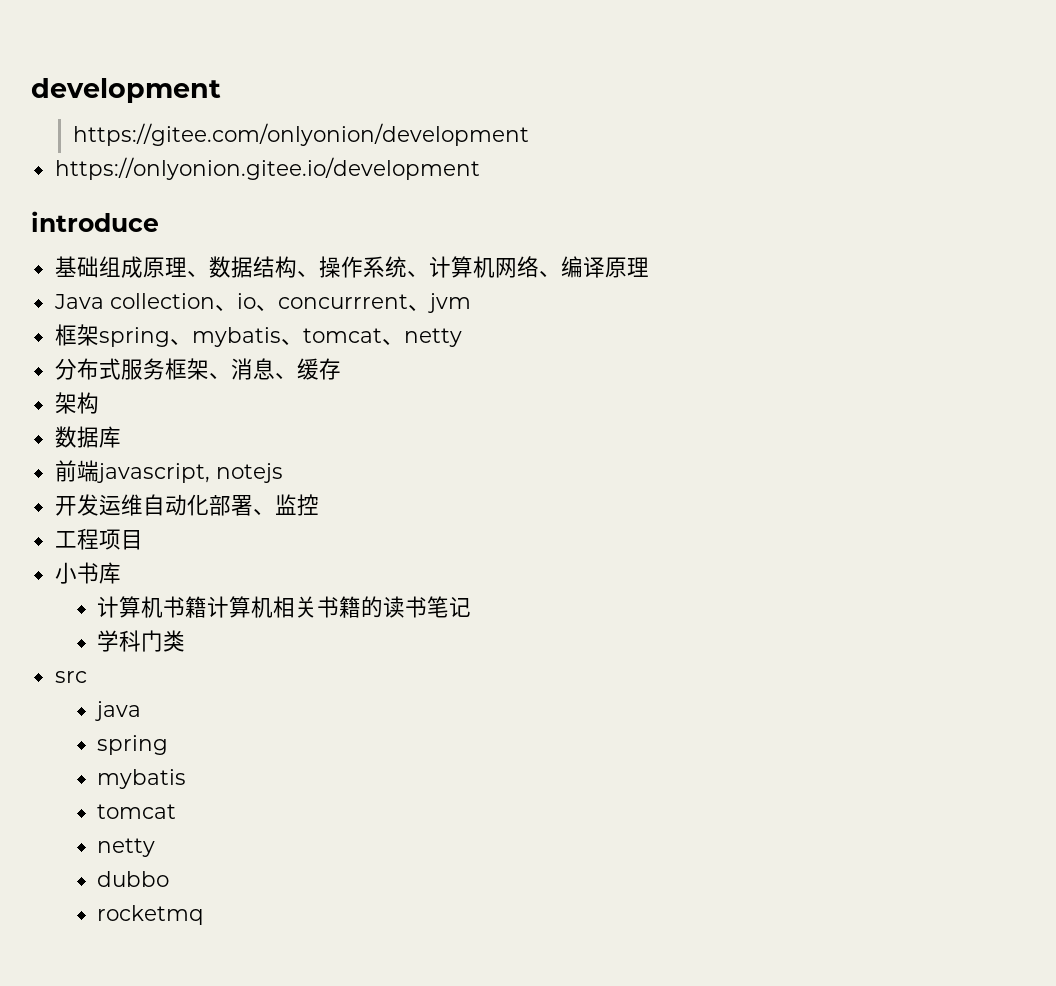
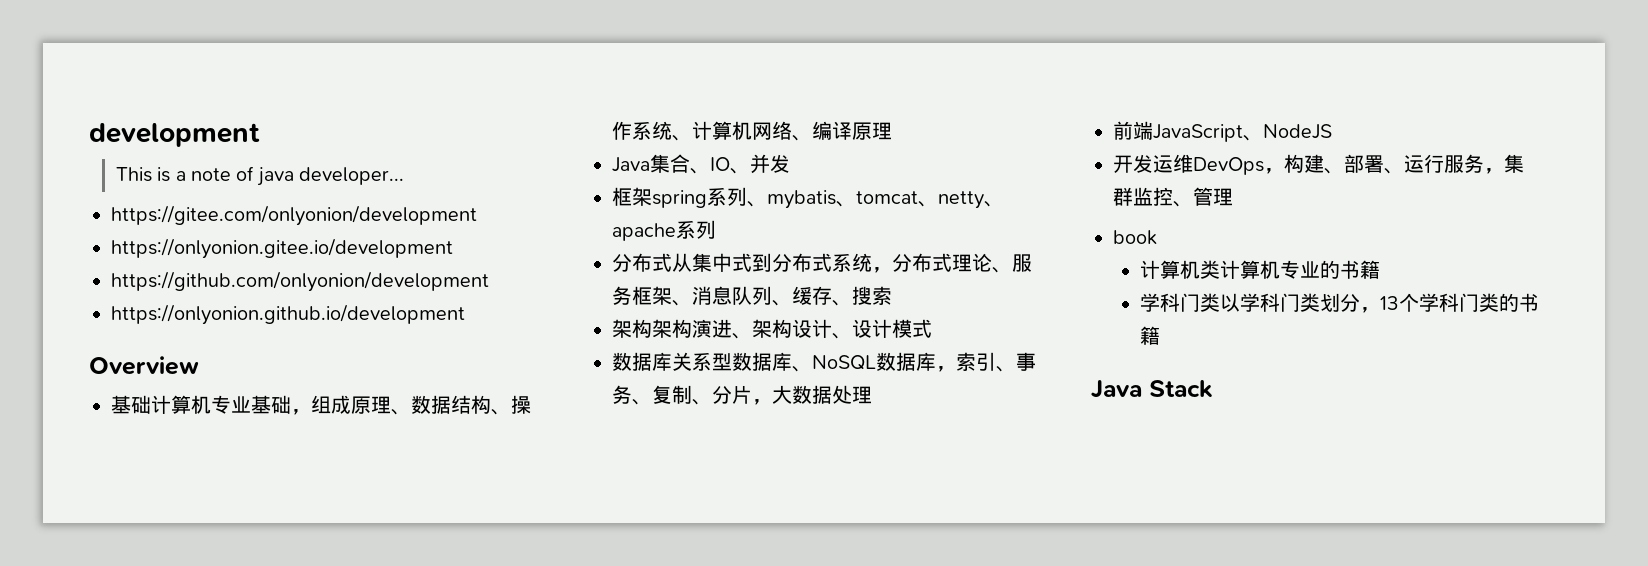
[73,123,530,146] [54,157,480,180] [31,211,159,232] [54,256,99,278] https://gitee.com/onlyonion/development // https://onlyonion.gitee.io/development // introduce // 基础 -> [115,166,405,186] [111,205,477,226] [111,238,453,259] [111,271,489,292] [111,304,465,325] [89,356,199,375] [111,395,311,415] This is a note of java developer... // https://gitee.com/onlyonion/development // https://onlyonion.gitee.io/development // https://github.com/onlyonion/development // https://onlyonion.github.io/development // Overview // 基础计算机专业基础，
[109,293,471,313] collection、io、concurrrent、jvm -> [650,154,790,174] 集合、IO、并发
(170, 337) none -> [707,187,747,206] 系列
[54,358,121,380] // 分布式 -> [984,201,1004,207] [612,220,716,241] [612,253,1012,273] 、apache系列 // 分布式从集中式到分布式系统，分布式理论、
(275, 369) none -> [732,286,772,305] 队列
[54,392,99,414] [54,426,121,448] // 架构 // 数据库 -> [832,286,892,306] [612,319,932,339] [612,352,1036,372] [612,385,872,405] 、搜索 // 架构架构演进、架构设计、设计模式 // 数据库关系型数据库、NoSQL数据库，索引、事务、复制、分片，大数据处理
[96,463,283,483] javascript, notejs -> [1153,124,1332,142] JavaScript、NodeJS
[142,494,319,516] [54,528,143,550] [54,562,121,584] [96,596,471,618] [96,630,185,652] [54,671,87,683] [94,701,141,721] [96,735,168,755] [96,769,186,789] [96,804,176,819] [96,838,155,857] [96,871,169,887] [96,905,204,925] 自动化部署、监控 // 工程项目 // 小书库 // 计算机书籍计算机相关书籍的读书笔记 // 学科门类 // src // java // spring // mybatis // tomcat // netty // dubbo // rocketmq -> [1193,154,1524,175] [1113,187,1233,207] [1113,230,1157,245] [1139,260,1380,279] [1139,293,1539,313] [1139,326,1160,345] [1091,380,1213,399] DevOps，构建、部署、运行服务，集群监控、管理 // book // 计算机类计算机专业的书籍 // 学科门类以学科门类划分，13个学科门类的书籍 // Java Stack

